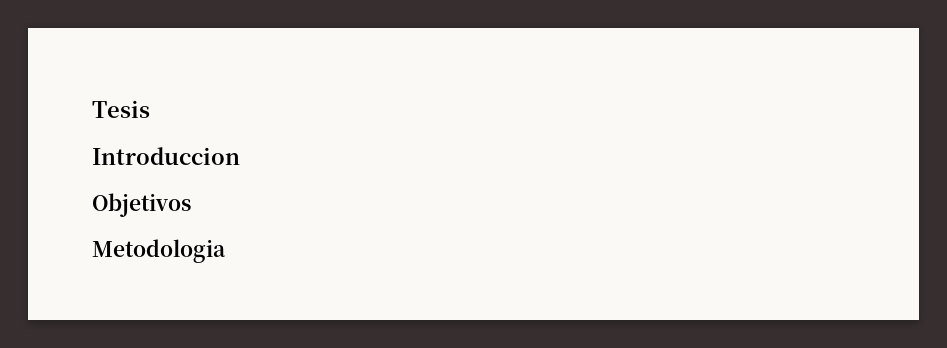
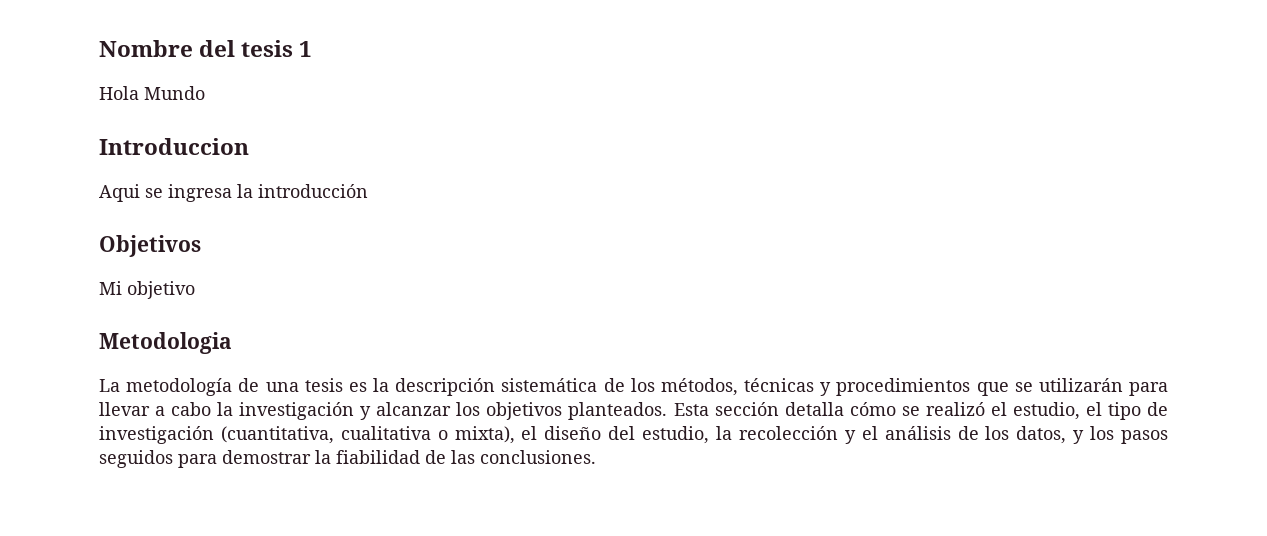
[92,100,150,118] [92,147,240,165] Tesis // Introduccion -> [99,40,313,57] [99,86,205,100] [99,138,249,155] [99,184,368,202] Nombre del tesis 1 // Hola Mundo // Introduccion // Aqui se ingresa la introducción
(191, 205) none -> [99,281,195,299] // Mi objetivo
(226, 251) none -> [99,378,1168,396] [99,402,1168,420] [99,426,1169,444] [99,450,596,468] // La metodología de una tesis es la descripción sistemática de los métodos, técnicas y procedimientos que se utilizarán para llevar a cabo la investigación y alcanzar los objetivos planteados. Esta sección detalla cómo se realizó el estudio, el tipo de investigación (cuantitativa, cualitativa o mixta), el diseño del estudio, la recolección y el análisis de los datos, y los pasos seguidos para demostrar la fiabilidad de las conclusiones.

